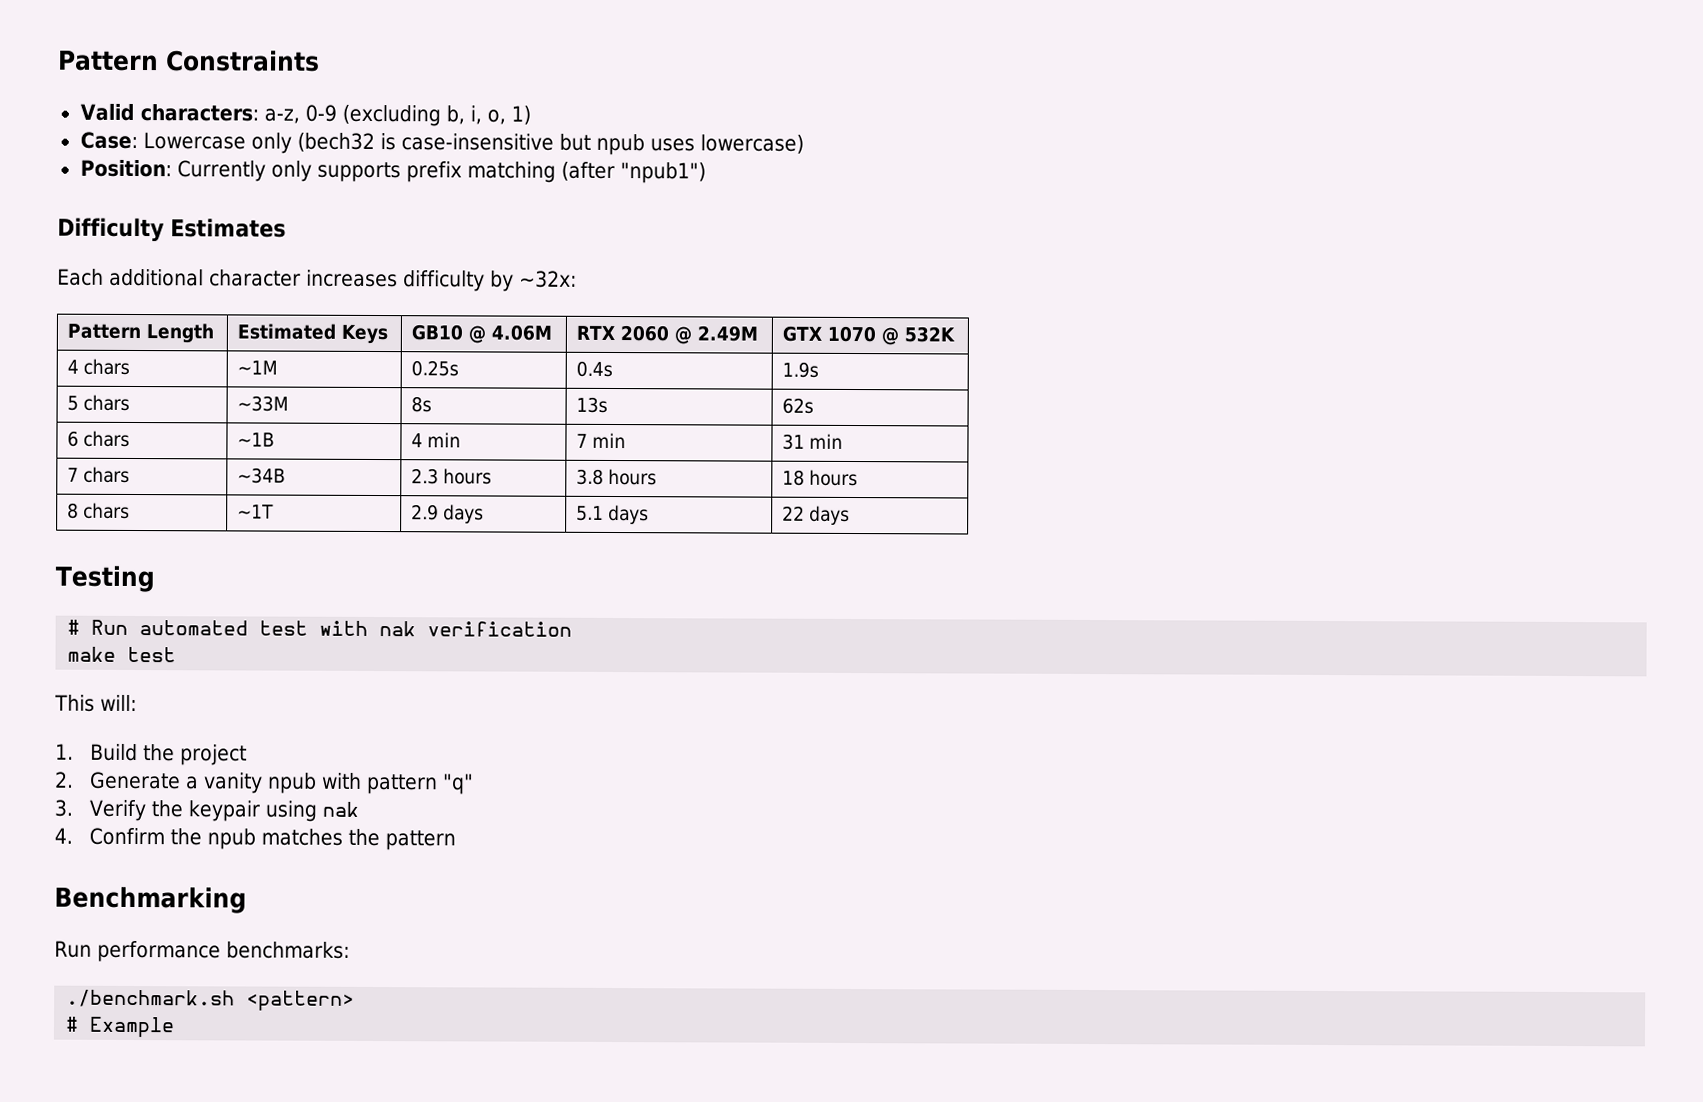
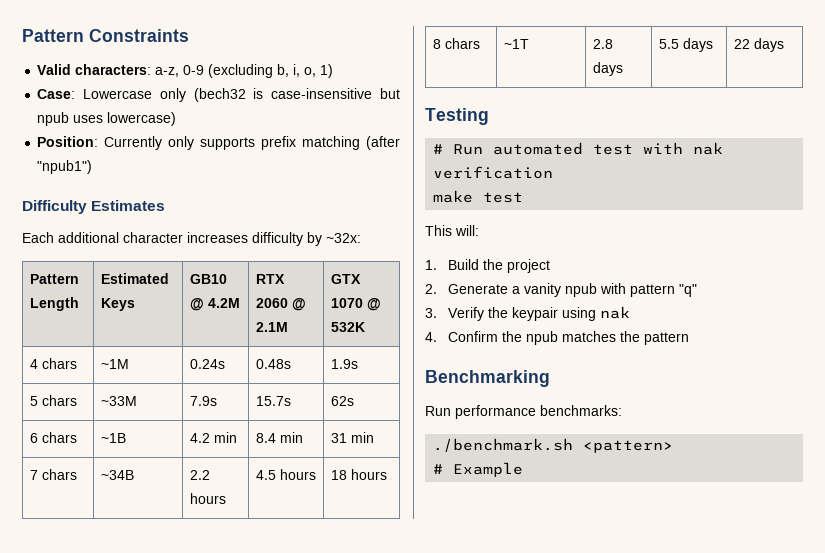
[491,324,553,341] 4.06M -> [207,298,240,308] 4.2M
[697,325,759,342] 2.49M -> [255,322,288,332] 2.1M
[411,360,460,377] [576,360,614,378] 0.25s | 0.4s -> [189,359,225,369] [255,359,291,369] 0.24s | 0.48s
[411,396,433,413] [576,396,609,413] 8s | 13s -> [189,396,217,406] [255,396,291,406] 7.9s | 15.7s
[411,432,462,448] [576,433,589,448] 4 min | 7 -> [189,432,237,443] [255,433,276,443] 4.2 min | 8.4
[411,468,493,485] [576,468,605,485] 2.3 hours | 3.8 -> [189,470,210,480] [189,493,226,504] [255,470,276,480] 2.2 hours | 4.5
[411,504,485,524] [576,505,605,521] 2.9 days | 5.1 -> [592,39,613,49] [592,62,623,76] [658,39,679,49] 2.8 days | 5.5

